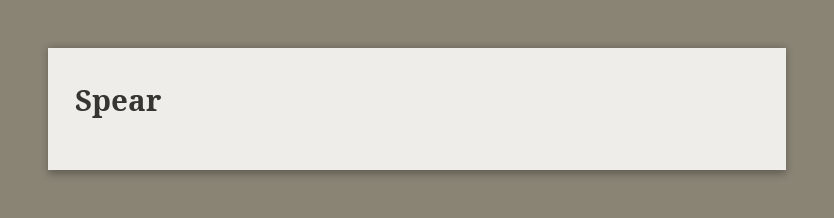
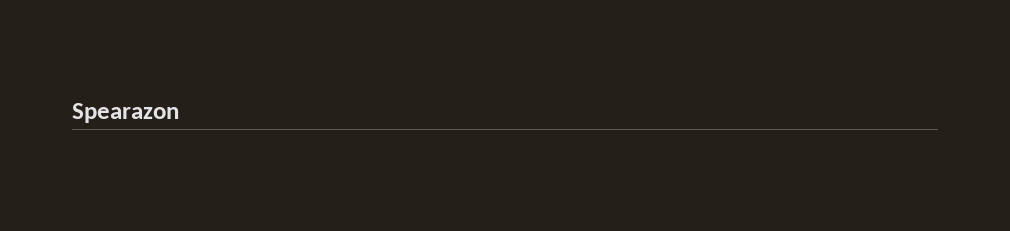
[75,90,161,118] Spear -> [72,103,179,123] Spearazon

